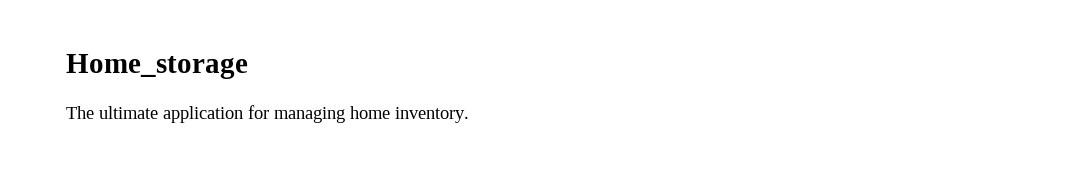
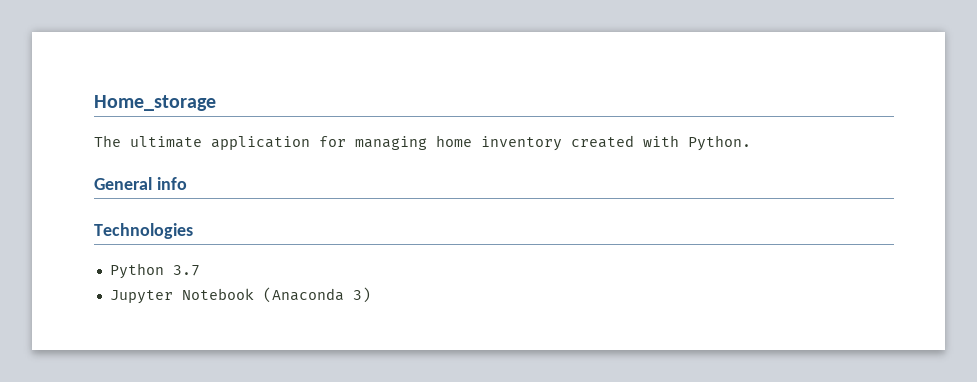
[395,107,469,123] inventory. -> [481,135,751,151] [94,177,187,190] [94,223,193,239] [109,263,200,279] [109,287,371,304] inventory created with Python. // General info // Technologies // Python 3.7 // Jupyter Notebook (Anaconda 3)

